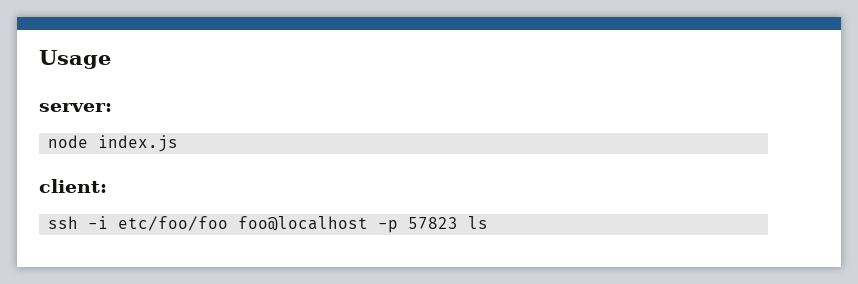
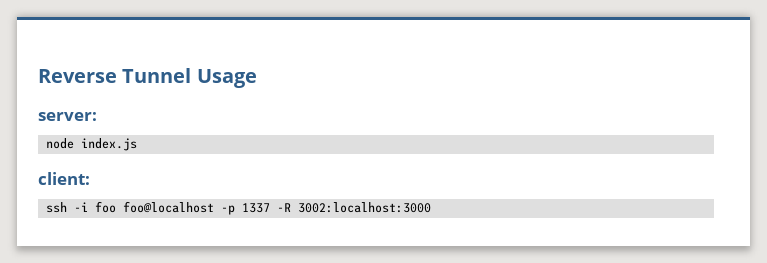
(39, 59) none -> [38,68,192,83] Reverse Tunnel
[118,216,228,231] etc/foo/foo -> [94,201,116,213] foo
[408,216,488,229] 57823 ls -> [241,202,431,213] 1337 -R 3002:localhost:3000

